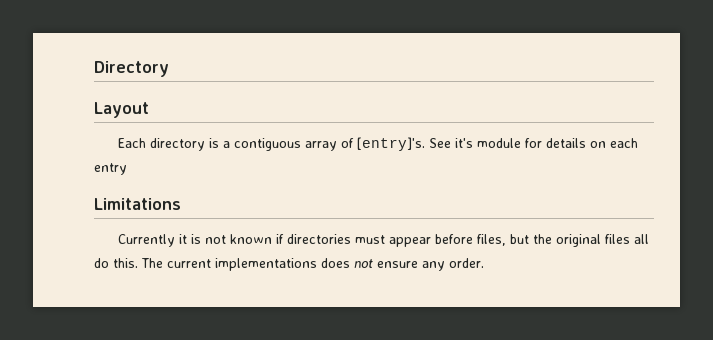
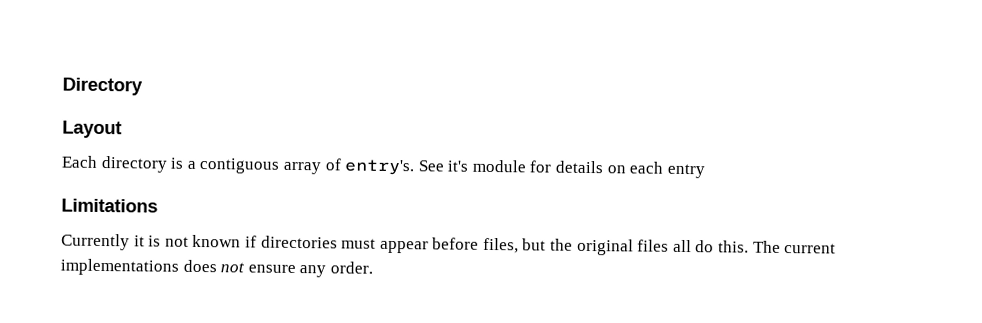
[356,137,425,151] [entry]'s. -> [344,159,416,176] entry's.

